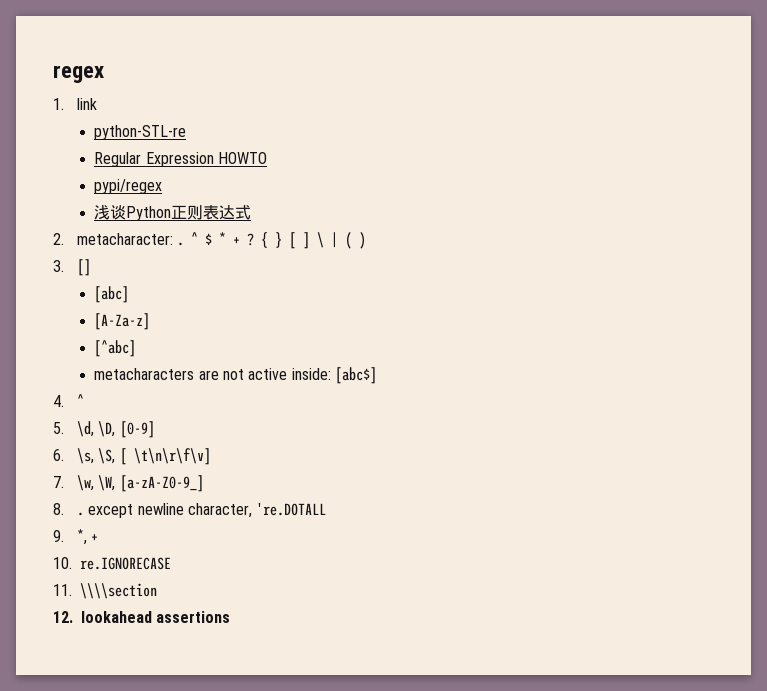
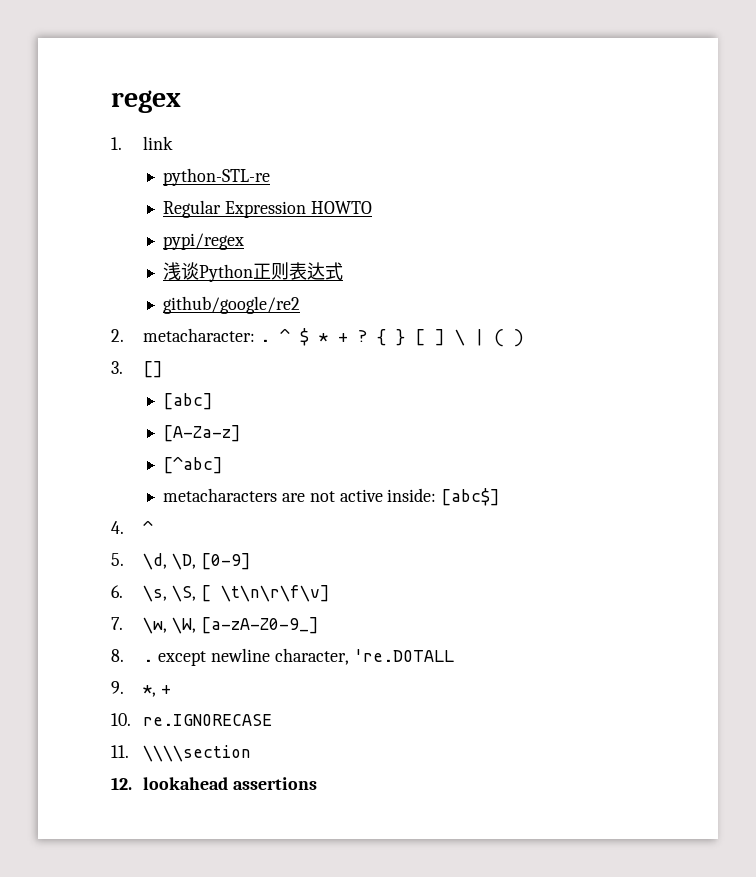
(252, 212) none -> [162,296,300,314] // github/google/re2

